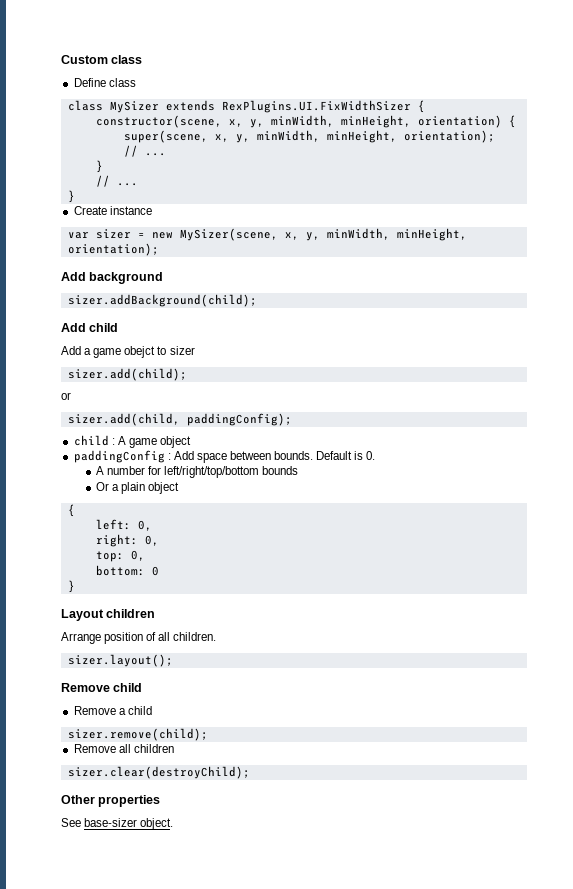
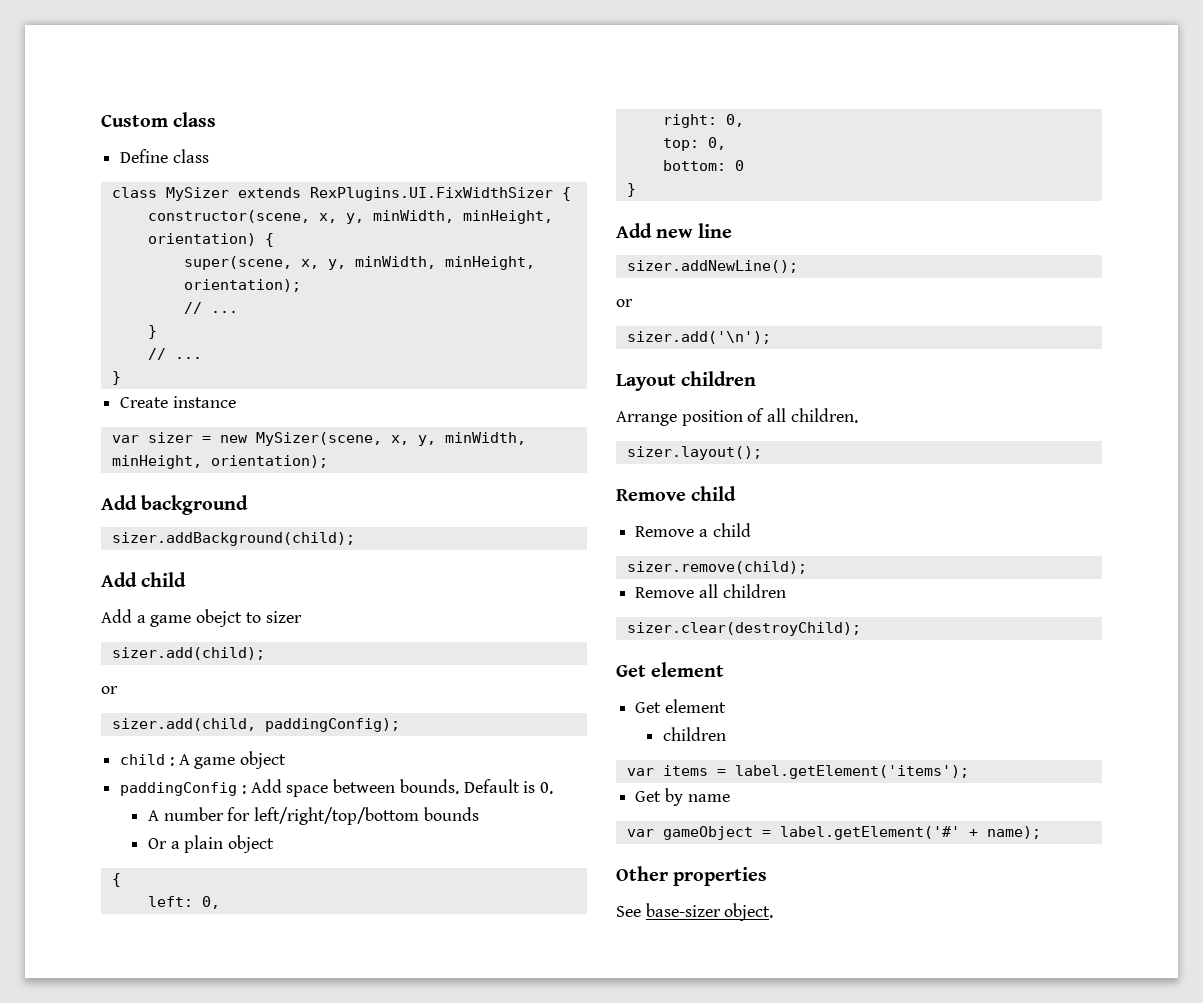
(75, 586) none -> [616,223,732,238] [626,260,798,273] [616,299,633,307] [626,331,771,344] // Add new line // sizer.addNewLine(); // or // sizer.add('\n');
(250, 772) none -> [616,662,725,677] [635,699,726,713] [662,727,726,741] [626,765,969,779] [635,788,730,806] [626,826,1041,840] // Get element // Get element // children // var items = label.getElement('items'); // Get by name // var gameObject = label.getElement('#' + name);

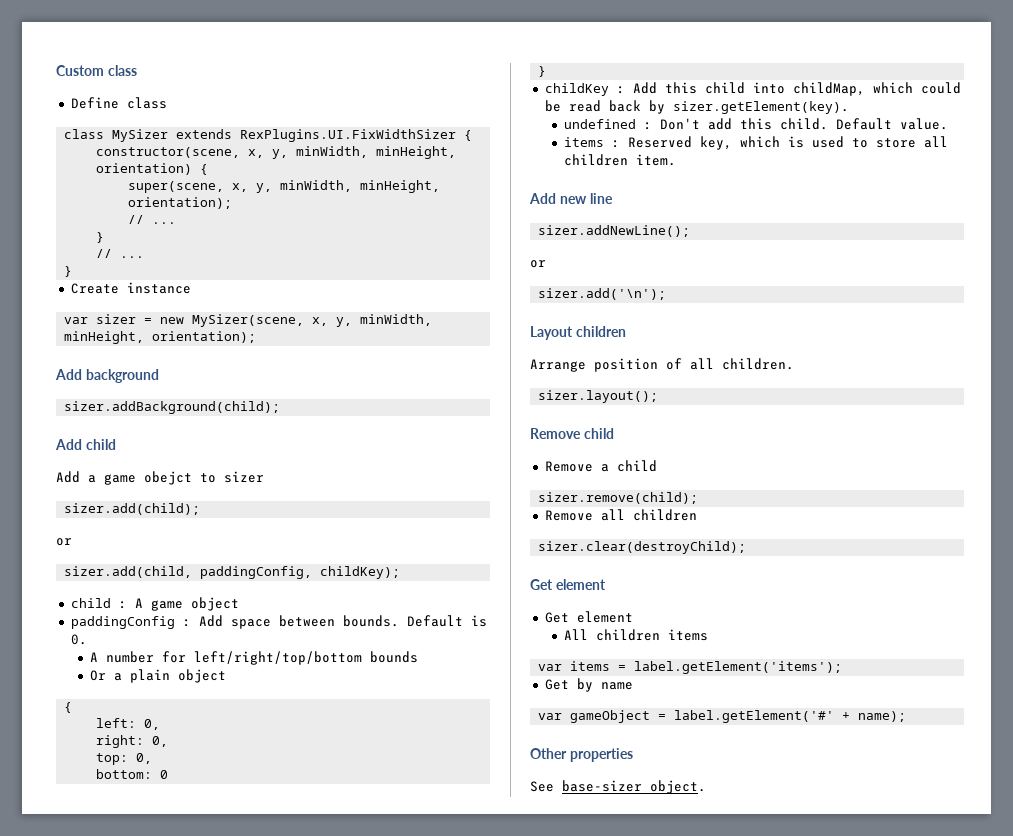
[264,718,400,732] paddingConfig); -> [200,566,401,579] paddingConfig, childKey);
(636, 190) none -> [544,82,961,96] [544,100,849,114] [564,118,949,130] [564,136,949,150] [564,154,677,166] // childKey : Add this child into childMap, which could be read back by sizer.getElement(key). // undefined : Don't add this child. Default value. // items : Reserved key, which is used to store all children item.
[662,727,726,741] children -> [564,629,709,641] All children items

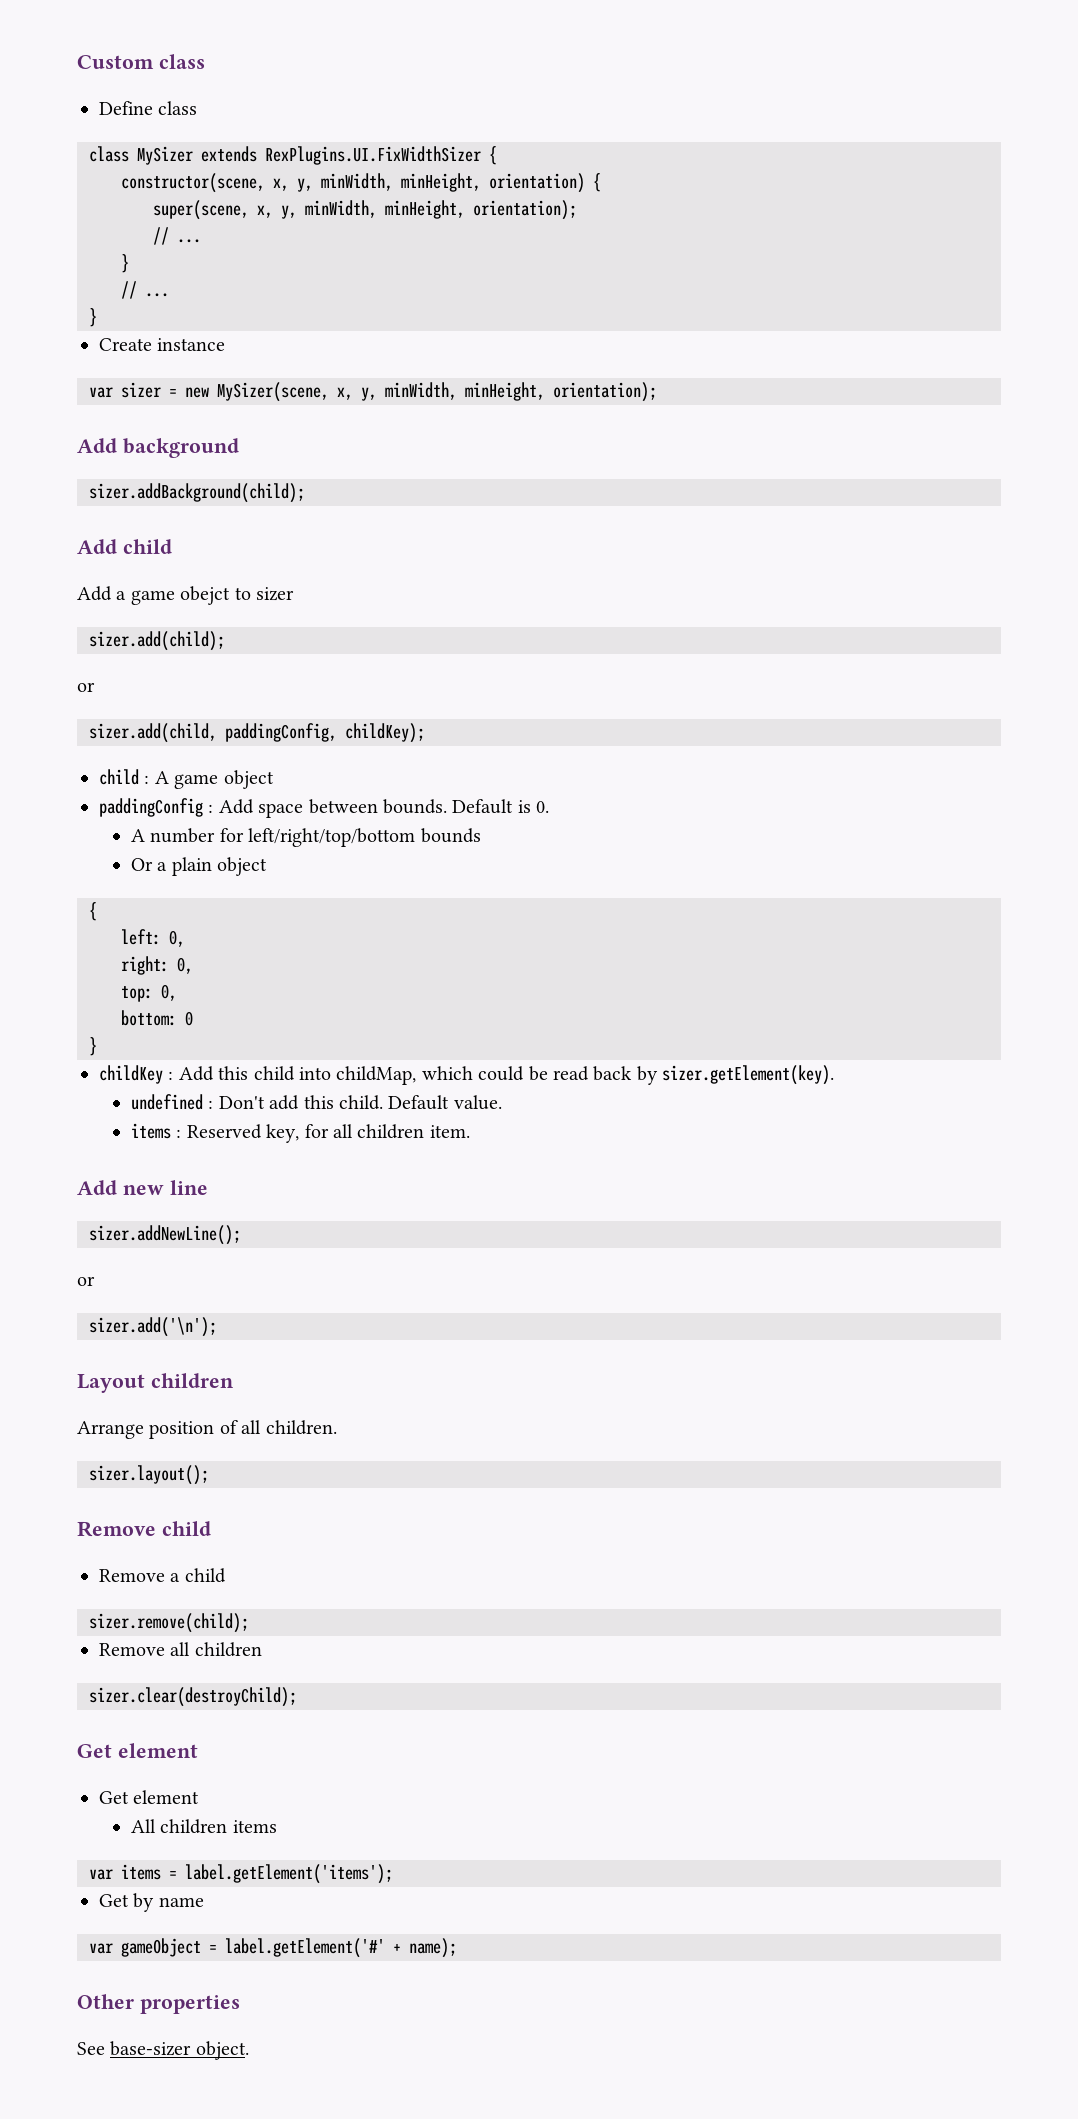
[740,136,917,148] which is used to store -> [304,1124,329,1138] for

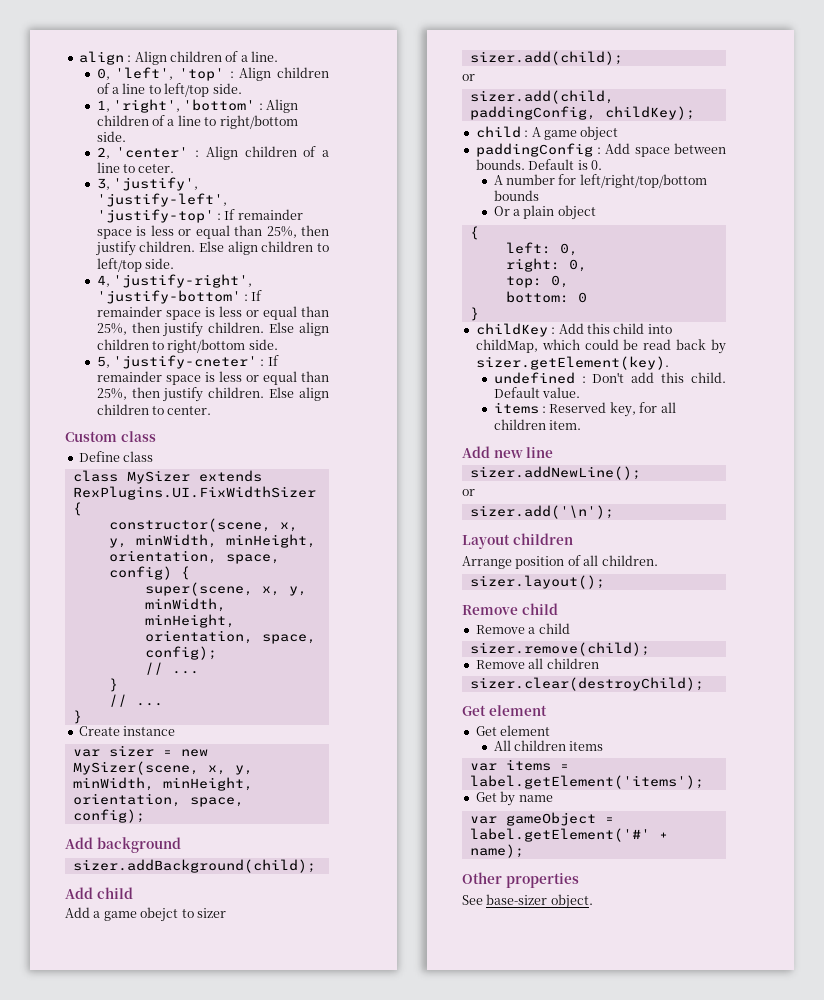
(77, 62) none -> [78,51,278,65] [96,67,329,81] [96,83,242,97] [96,99,299,113] [96,115,298,129] [96,131,126,142] [96,146,329,160] [96,162,175,173] [96,177,199,191] [96,193,227,207] [96,209,303,223] [96,225,329,239] [95,241,329,256] [96,258,175,272] [96,274,253,288] [96,290,263,304] [96,306,329,320] [96,322,329,337] [96,339,278,353] [96,355,279,369] [96,371,329,385] [96,387,329,402] [96,404,212,415] align : Align children of a line. // 0, 'left', 'top' : Align children of a line to left/top side. // 1, 'right', 'bottom' : Align children of a line to right/bottom side. // 2, 'center' : Align children of a line to ceter. // 3, 'justify', 'justify-left', 'justify-top' : If remainder space is less or equal than 25%, then justify children. Else align children to left/top side. // 4, 'justify-right', 'justify-bottom' : If remainder space is less or equal than 25%, then justify children. Else align children to right/bottom side. // 5, 'justify-cneter' : If remainder space is less or equal than 25%, then justify children. Else align children to center. //
[489,173,585,193] orientation) -> [108,550,280,564] [108,566,172,580] orientation, space, config)
[473,200,577,220] orientation); -> [144,630,316,644] [144,646,217,660] orientation, space, config);
[553,382,657,402] orientation); -> [72,793,244,807] [72,809,145,823] orientation, space, config);

